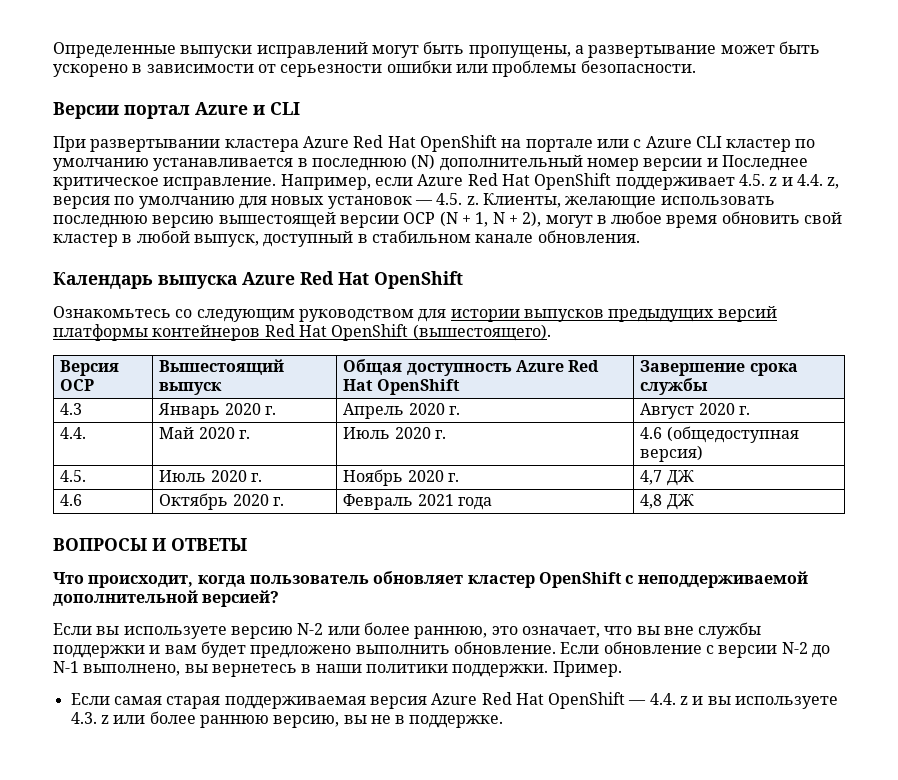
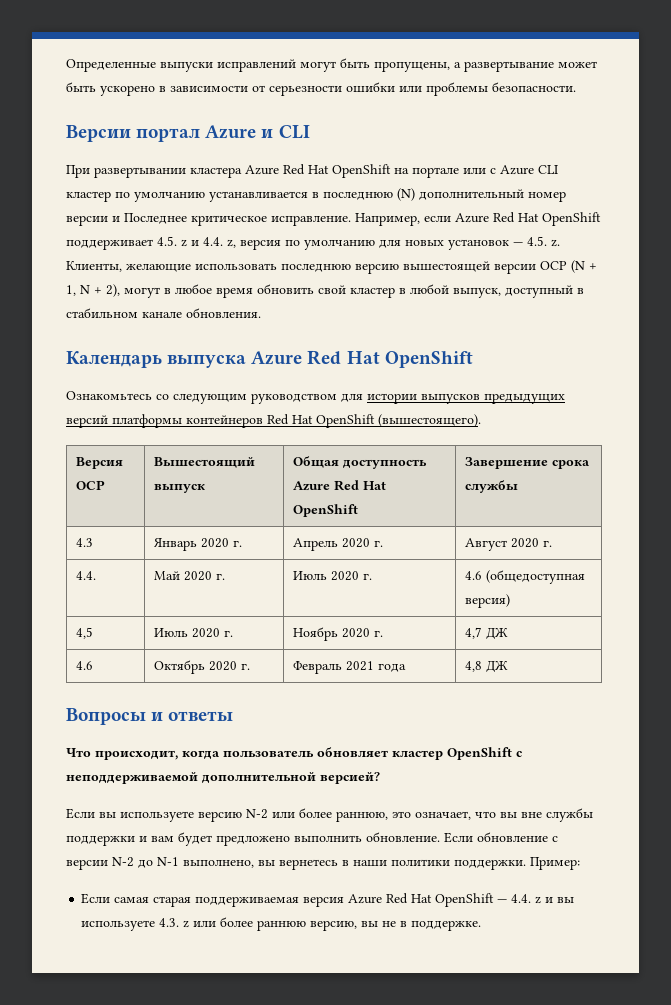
[60,470,87,482] 4.5. -> [75,627,93,639] 4,5
[53,538,247,551] ВОПРОСЫ И ОТВЕТЫ -> [66,708,234,725] Вопросы и ответы
[552,661,622,677] Пример. -> [530,857,580,870] Пример:

